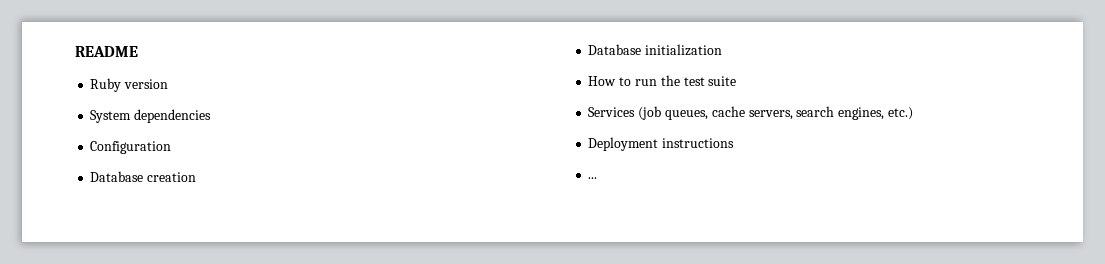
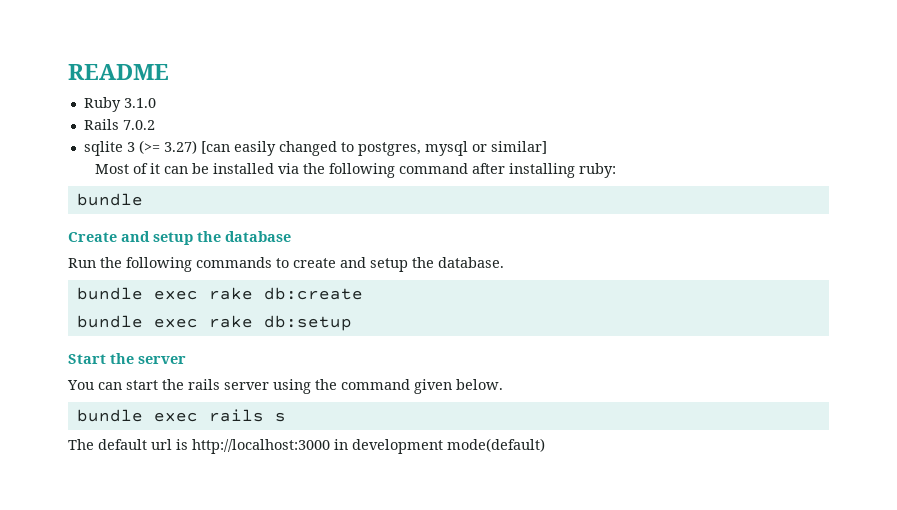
[124,79,169,89] [90,109,212,123] [90,141,172,154] [90,171,197,182] [588,44,723,56] [588,75,737,86] [588,106,913,120] [588,137,735,151] [588,177,598,179] version // System dependencies // Configuration // Database creation // Database initialization // How to run the test suite // Services (job queues, cache servers, search engines, etc.) // Deployment instructions // ... -> [123,98,156,108] [83,119,155,130] [83,140,547,156] [95,163,617,178] [76,193,143,206] [68,231,291,245] [68,257,504,272] [76,287,363,300] [76,315,352,331] [68,353,186,364] [67,379,503,394] [76,409,286,422] [68,438,545,454] 3.1.0 // Rails 7.0.2 // sqlite 3 (>= 3.27) [can easily changed to postgres, mysql or similar] // Most of it can be installed via the following command after installing ruby: // bundle // Create and setup the database // Run the following commands to create and setup the database. // bundle exec rake db:create // bundle exec rake db:setup // Start the server // You can start the rails server using the command given below. // bundle exec rails s // The default url is http://localhost:3000 in development mode(default)

